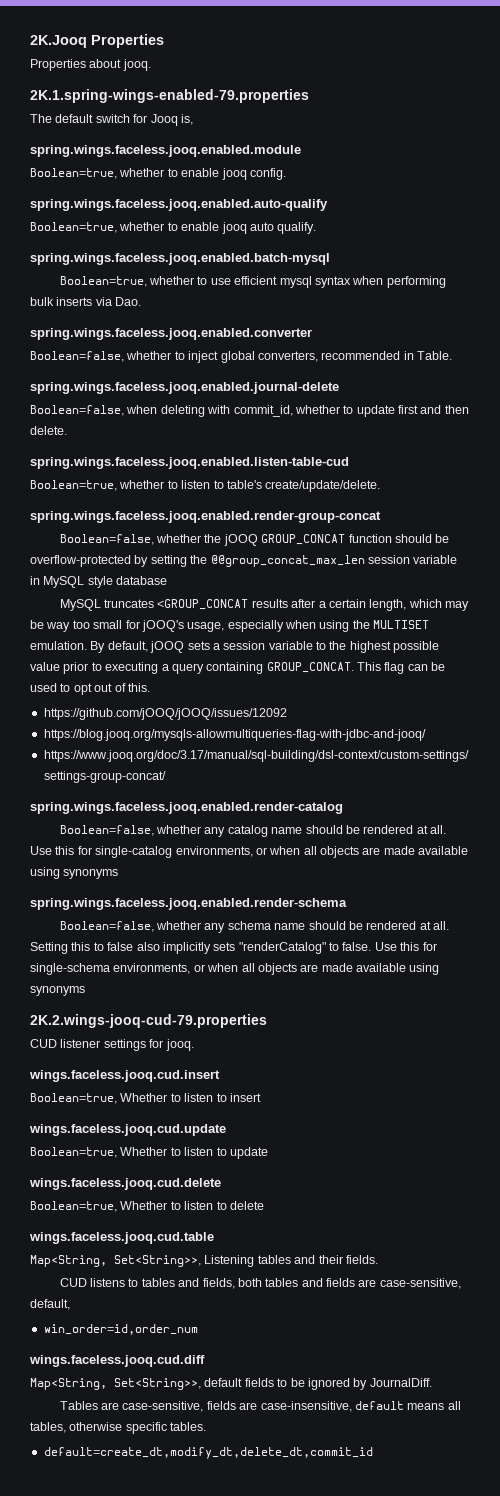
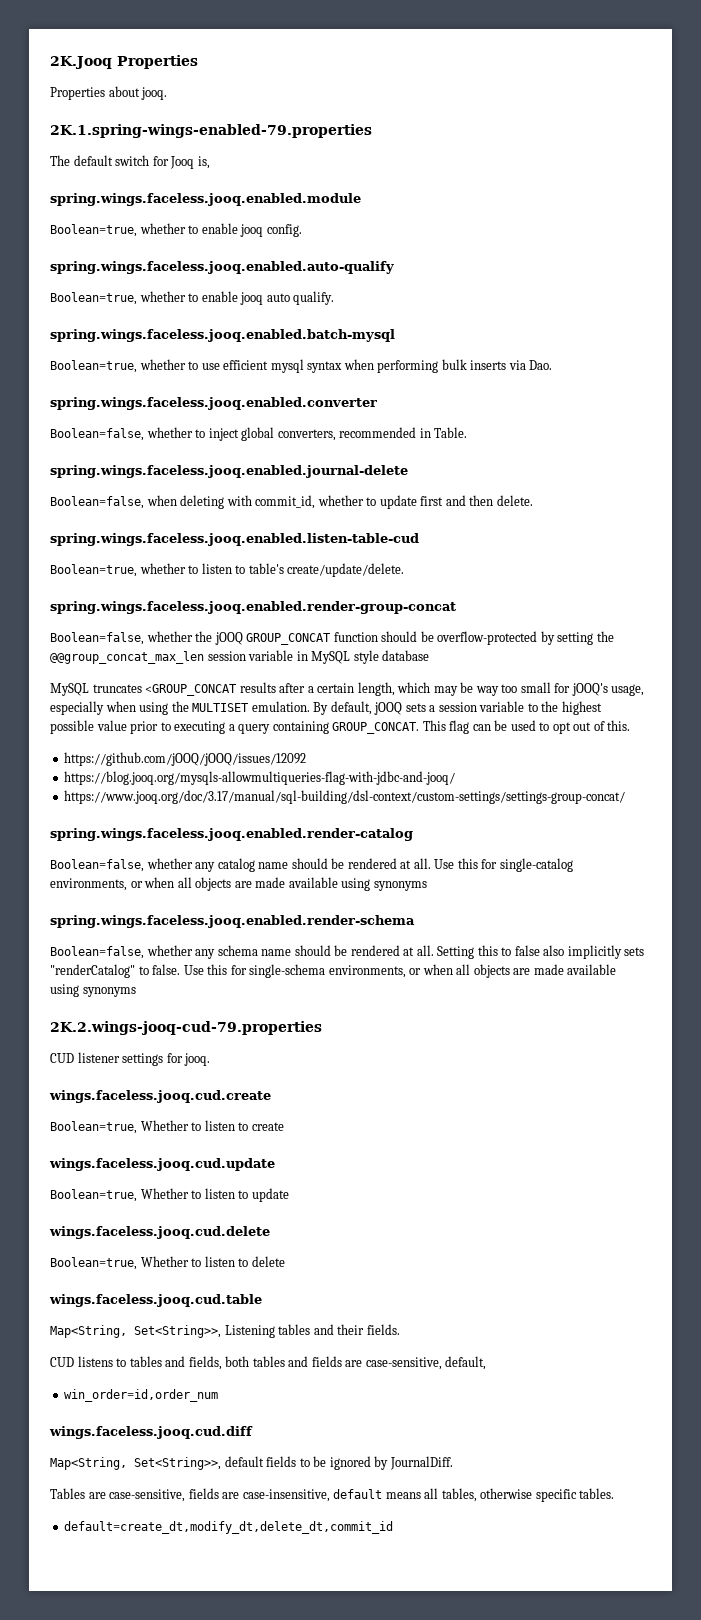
[29,1070,220,1082] [30,1093,261,1104] wings.faceless.jooq.cud.insert // Boolean=true, Whether to listen to insert -> [49,1090,271,1103] [50,1120,284,1134] wings.faceless.jooq.cud.create // Boolean=true, Whether to listen to create

